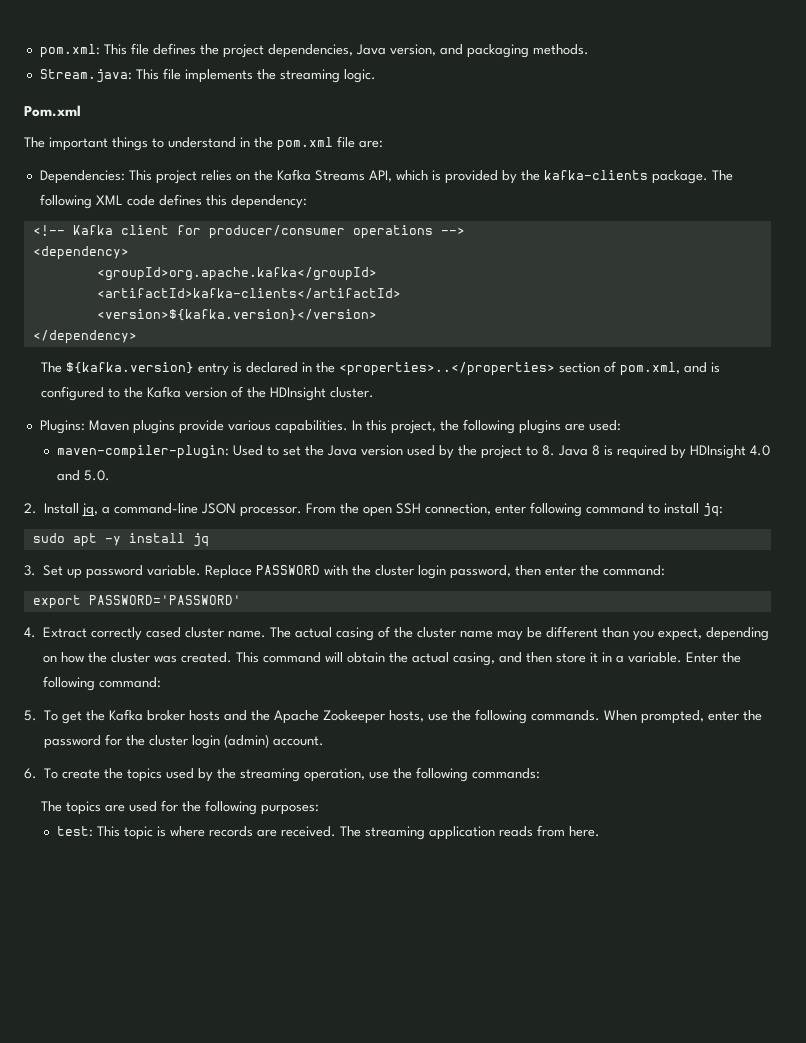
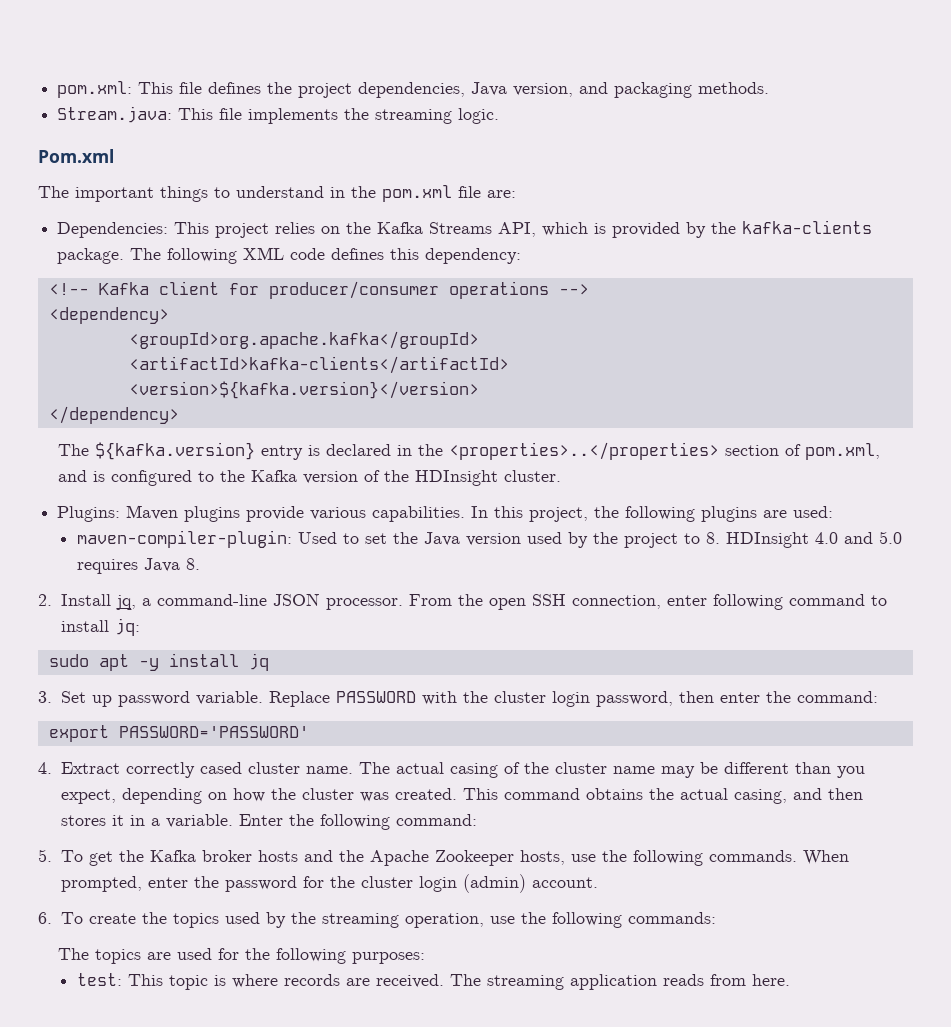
[558,445,771,459] [57,470,111,481] Java 8 is required by HDInsight 4.0 and 5.0. -> [725,531,902,548] [76,558,200,574] HDInsight 4.0 and 5.0 requires Java 8.
[325,652,386,663] will obtain -> [585,788,643,800] obtains
[556,653,587,663] store -> [60,815,106,826] stores

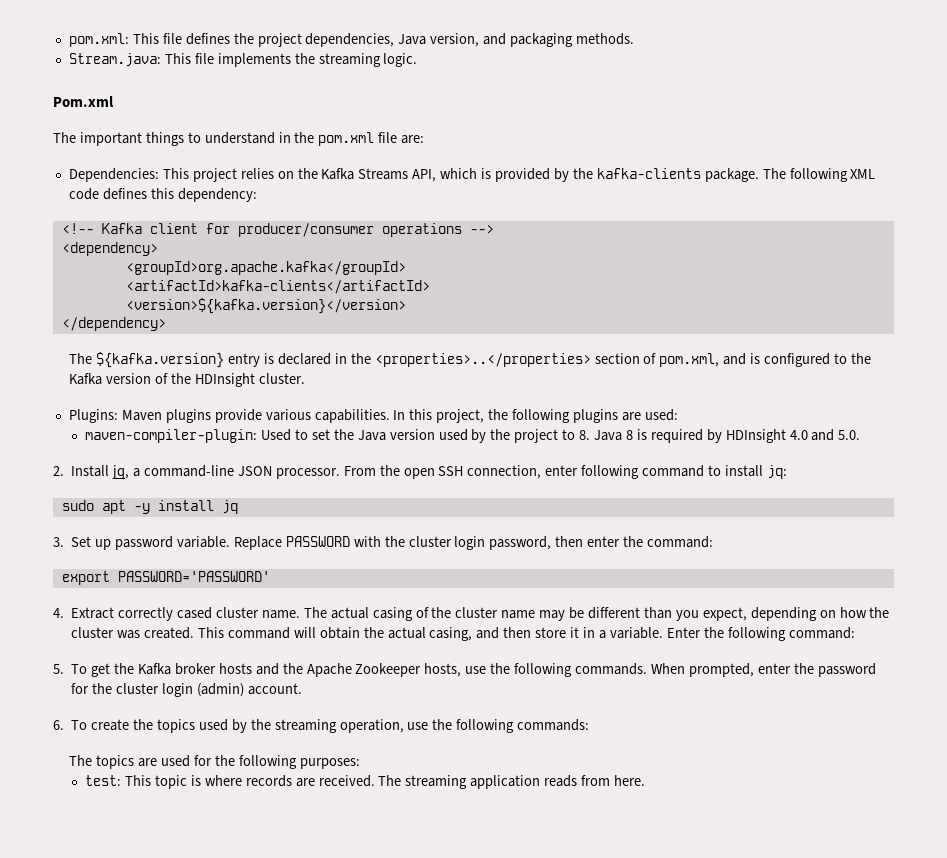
[725,531,902,548] [76,558,200,574] HDInsight 4.0 and 5.0 requires Java 8. -> [594,429,861,443] Java 8 is required by HDInsight 4.0 and 5.0.
[585,788,643,800] obtains -> [293,627,360,639] will obtain
[60,815,106,826] stores -> [535,627,567,638] store

